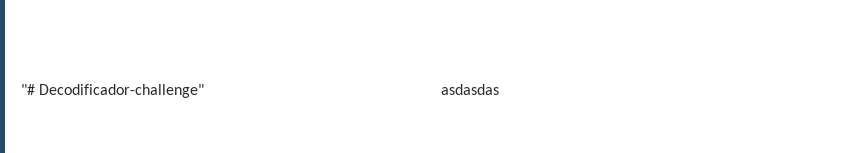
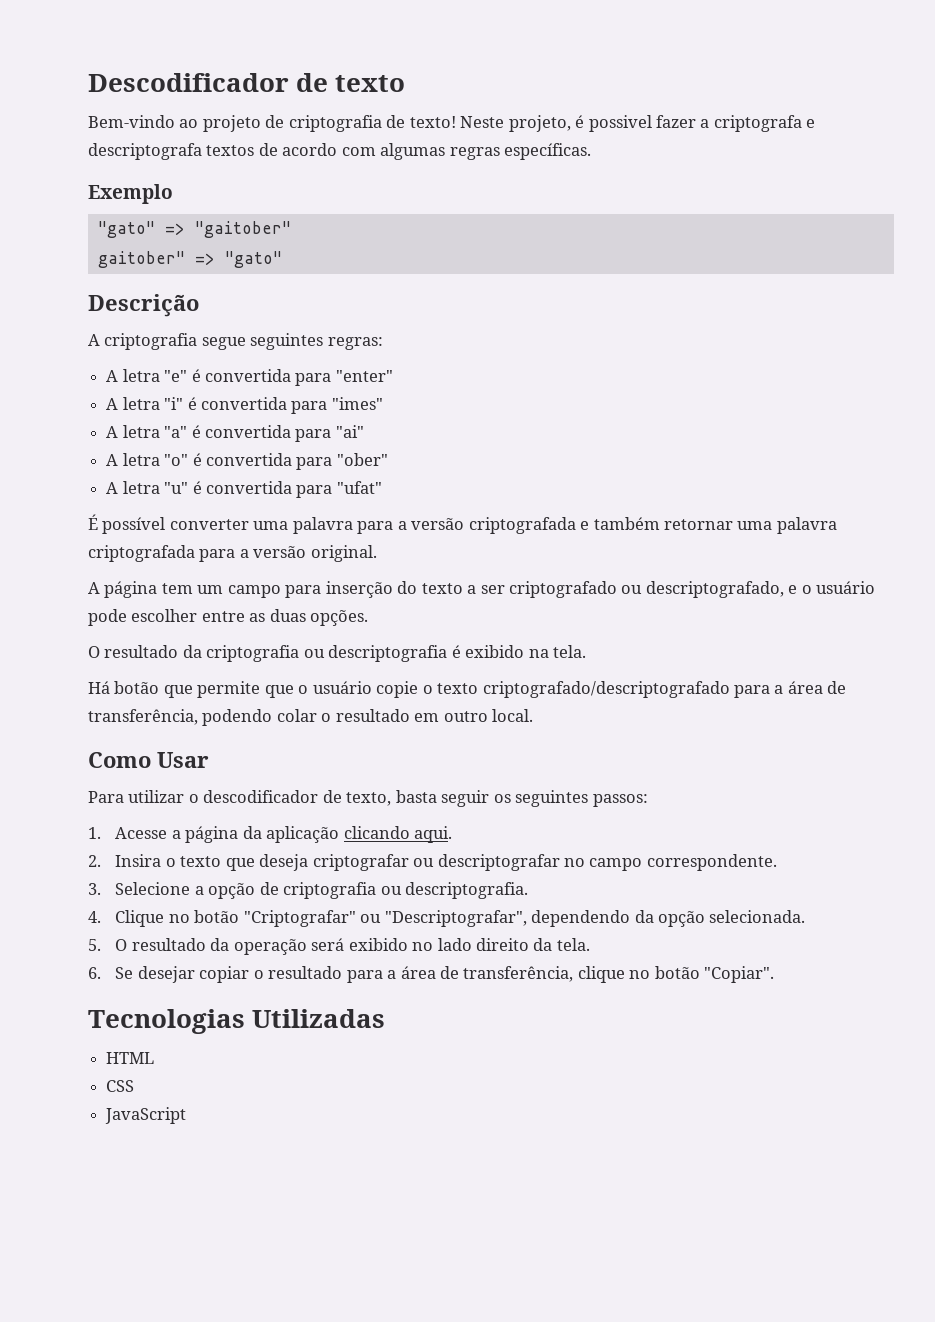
[21,84,205,98] [441,84,499,95] "# Decodificador-challenge" // asdasdas -> [88,73,406,92] [88,115,816,132] [88,143,592,160] [88,184,173,204] [97,221,291,238] [97,251,282,268] [88,294,199,317] [88,333,383,350] [106,369,393,386] [106,397,383,414] [106,425,364,442] [106,453,388,470] [106,481,382,498] [88,514,837,534] [88,545,377,562] [88,581,876,598] [88,609,369,626] [88,645,587,662] [88,681,847,698] [88,709,534,726] [88,752,209,768] [88,790,648,807] [88,826,453,843] [88,854,777,871] [88,882,529,899] [88,910,806,927] [88,938,590,955] [88,966,775,983] [88,1009,386,1034] [106,1052,155,1064] [106,1080,135,1092] [105,1107,187,1124] Descodificador de texto // Bem-vindo ao projeto de criptografia de texto! Neste projeto, é possivel fazer a criptografa e descriptografa textos de acordo com algumas regras específicas. // Exemplo // "gato" => "gaitober" // gaitober" => "gato" // Descrição // A criptografia segue seguintes regras: // A letra "e" é convertida para "enter" // A letra "i" é convertida para "imes" // A letra "a" é convertida para "ai" // A letra "o" é convertida para "ober" // A letra "u" é convertida para "ufat" // É possível converter uma palavra para a versão criptografada e também retornar uma palavra criptografada para a versão original. // A página tem um campo para inserção do texto a ser criptografado ou descriptografado, e o usuário pode escolher entre as duas opções. // O resultado da criptografia ou descriptografia é exibido na tela. // Há botão que permite que o usuário copie o texto criptografado/descriptografado para a área de transferência, podendo colar o resultado em outro local. // Como Usar // Para utilizar o descodificador de texto, basta seguir os seguintes passos: // 1. Acesse a página da aplicação clicando aqui. // 2. Insira o texto que deseja criptografar ou descriptografar no campo correspondente. // 3. Selecione a opção de criptografia ou descriptografia. // 4. Clique no botão "Criptografar" ou "Descriptografar", dependendo da opção selecionada. // 5. O resultado da operação será exibido no lado direito da tela. // 6. Se desejar copiar o resultado para a área de transferência, clique no botão "Copiar". // Tecnologias Utilizadas // HTML // CSS // JavaScript

